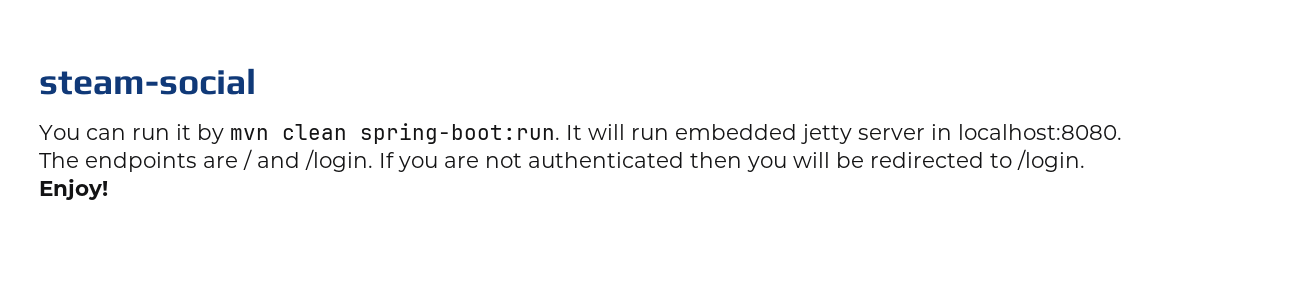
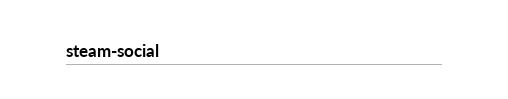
[39,123,1122,144] [39,149,1085,172] [39,179,108,200] // You can run it by mvn clean spring-boot:run. It will run embedded jetty server in localhost:8080. // The endpoints are / and /login. If you are not authenticated then you will be redirected to /login. // Enjoy! -> (159, 50) none

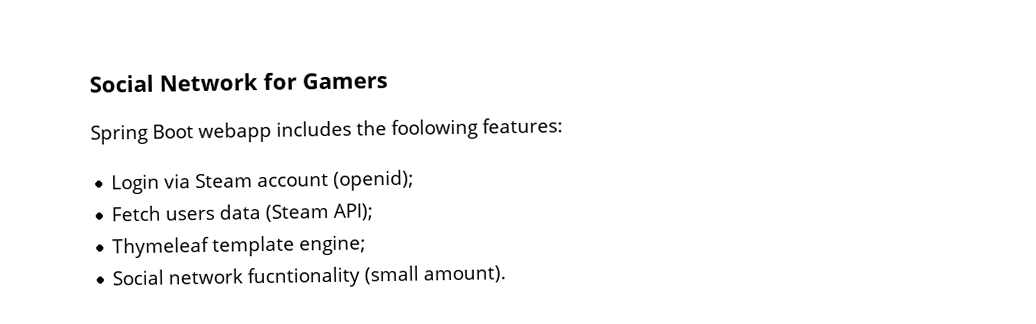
[66,44,159,57] steam-social -> [89,72,388,93] [90,117,563,145] [111,169,415,195] [111,203,374,222] [112,234,367,259] [112,265,507,289] Social Network for Gamers // Spring Boot webapp includes the foolowing features: // Login via Steam account (openid); // Fetch users data (Steam API); // Thymeleaf template engine; // Social network fucntionality (small amount).

